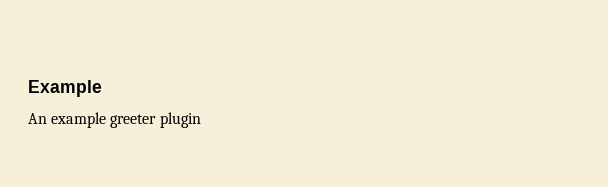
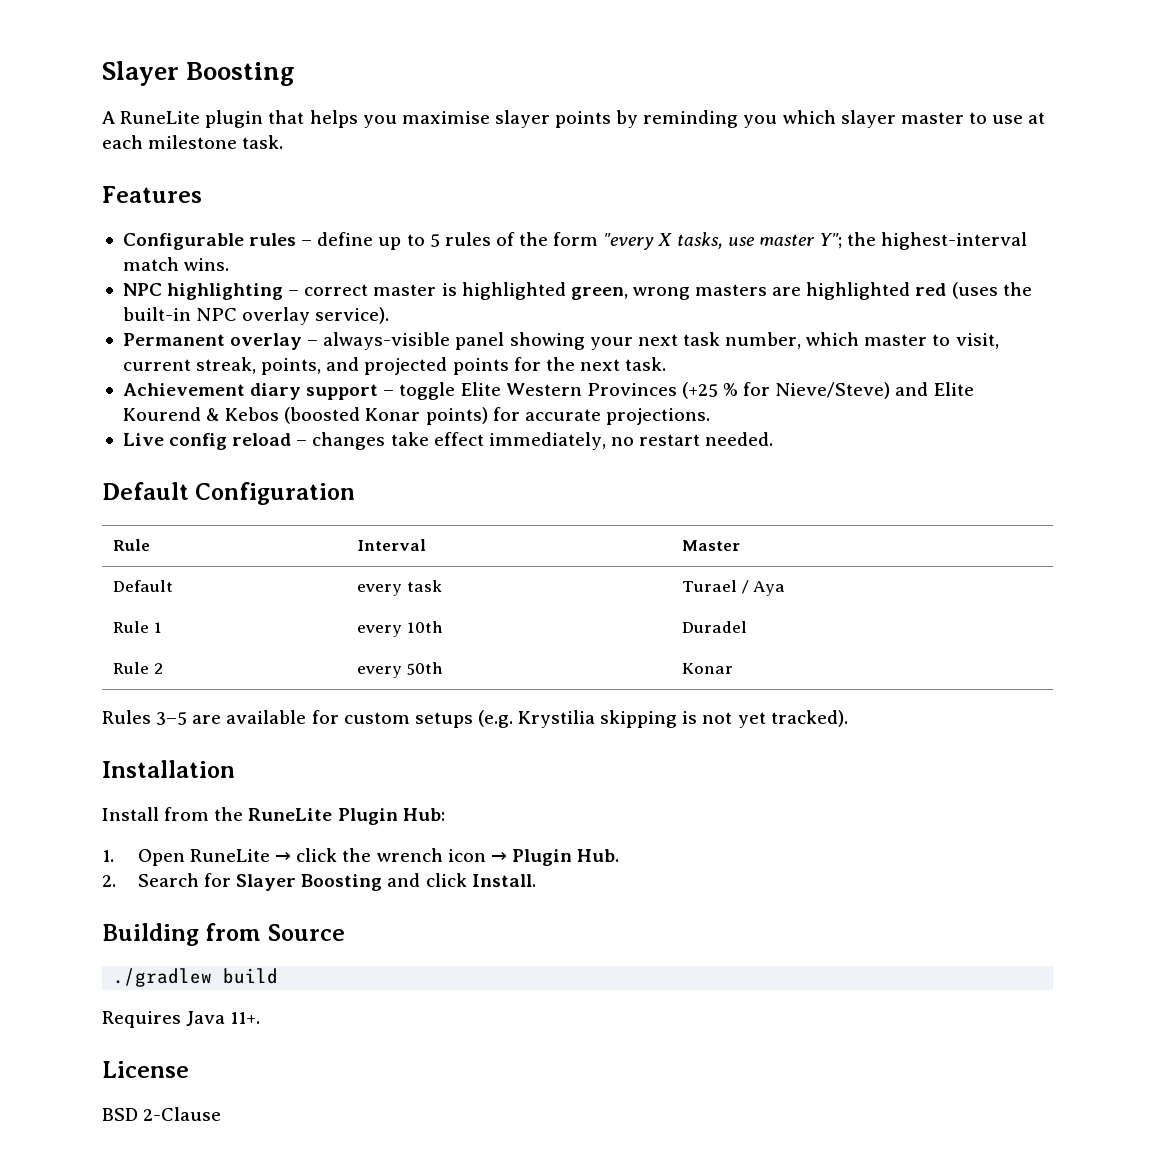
[28,80,102,97] [28,112,201,128] Example // An example greeter plugin -> [102,61,296,86] [102,110,1046,128] [102,135,284,149] [102,186,202,203] [122,232,1028,250] [122,257,230,271] [122,282,1032,300] [122,307,390,325] [122,332,999,350] [122,357,667,375] [122,382,974,400] [122,407,710,425] [122,432,774,450] [102,482,356,505] [112,539,150,551] [356,539,426,551] [681,540,740,551] [112,580,173,592] [356,580,442,596] [681,580,786,596] [112,621,162,633] [356,621,443,637] [681,621,747,633] [112,662,163,674] [356,662,443,678] [681,663,733,674] [102,710,848,728] [102,760,235,778] [102,807,445,825] [102,848,620,866] [102,873,536,891] [102,923,345,946] [113,968,279,987] [102,1011,261,1028] [102,1061,189,1078] [102,1107,222,1121] Slayer Boosting // A RuneLite plugin that helps you maximise slayer points by reminding you which slayer master to use at each milestone task. // Features // Configurable rules – define up to 5 rules of the form "every X tasks, use master Y"; the highest-interval match wins. // NPC highlighting – correct master is highlighted green, wrong masters are highlighted red (uses the built-in NPC overlay service). // Permanent overlay – always-visible panel showing your next task number, which master to visit, current streak, points, and projected points for the next task. // Achievement diary support – toggle Elite Western Provinces (+25 % for Nieve/Steve) and Elite Kourend & Kebos (boosted Konar points) for accurate projections. // Live config reload – changes take effect immediately, no restart needed. // Default Configuration // Rule | Interval | Master // Default | every task | Turael / Aya // Rule 1 | every 10th | Duradel // Rule 2 | every 50th | Konar // Rules 3–5 are available for custom setups (e.g. Krystilia skipping is not yet tracked). // Installation // Install from the RuneLite Plugin Hub: // 1. Open RuneLite → click the wrench icon → Plugin Hub. // 2. Search for Slayer Boosting and click Install. // Building from Source // ./gradlew build // Requires Java 11+. // License // BSD 2-Clause

